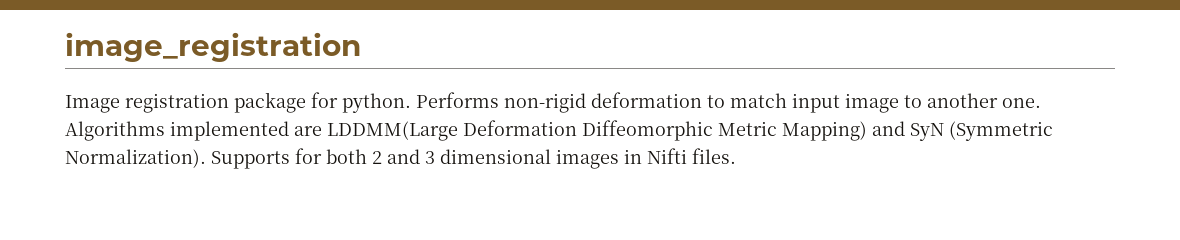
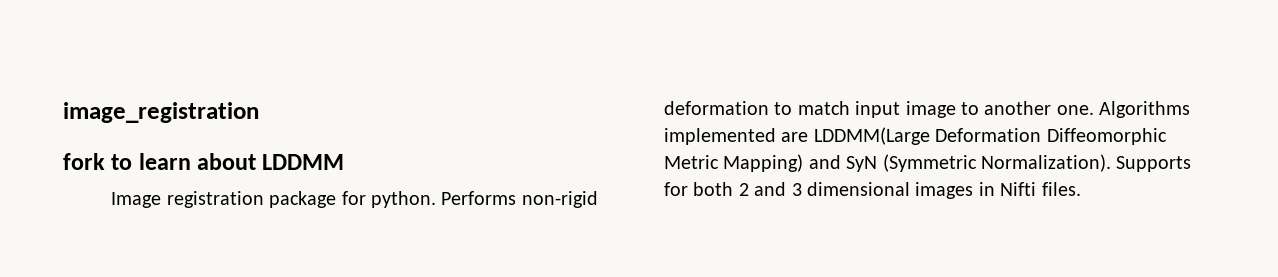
(361, 47) none -> [63,153,345,170] // fork to learn about LDDMM

